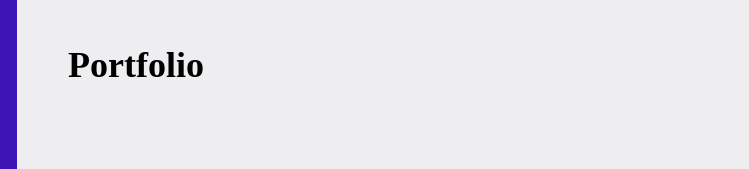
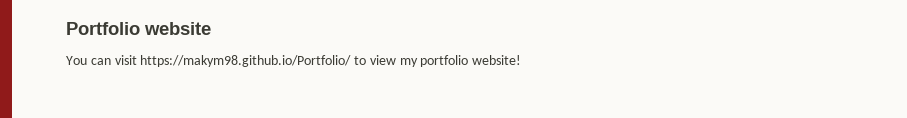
(204, 64) none -> [144,22,211,35] [66,55,522,67] website // You can visit https://makym98.github.io/Portfolio/ to view my portfolio website!

